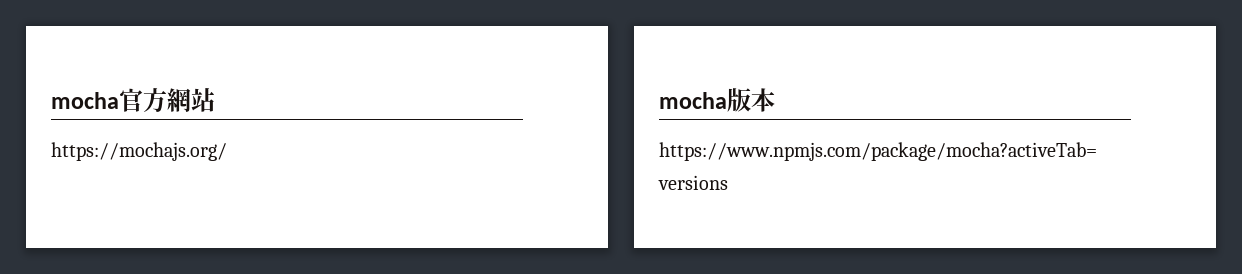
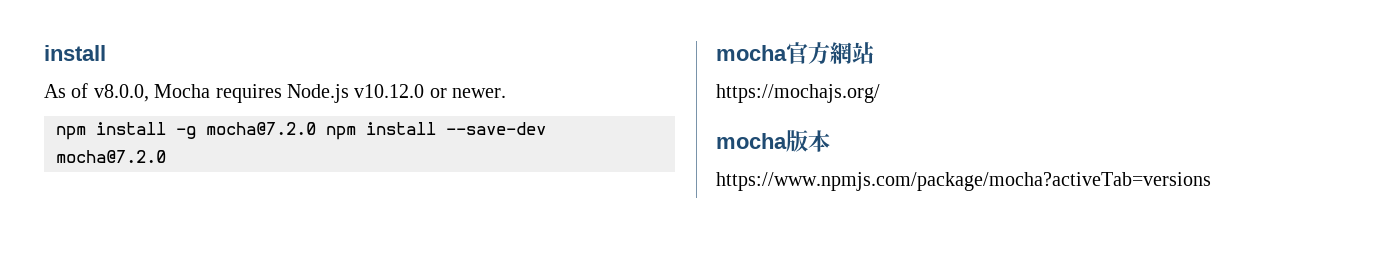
(51, 100) none -> [44,45,106,61] [44,83,507,103] [56,122,546,140] [56,150,166,163] install // As of v8.0.0, Mocha requires Node.js v10.12.0 or newer. // npm install -g mocha@7.2.0 npm install --save-dev mocha@7.2.0 //

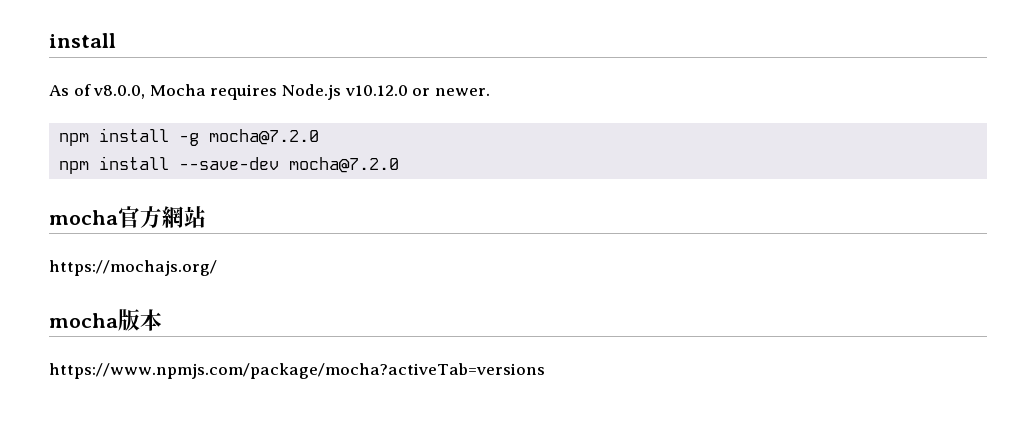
(316, 128) none -> (320, 137) //

